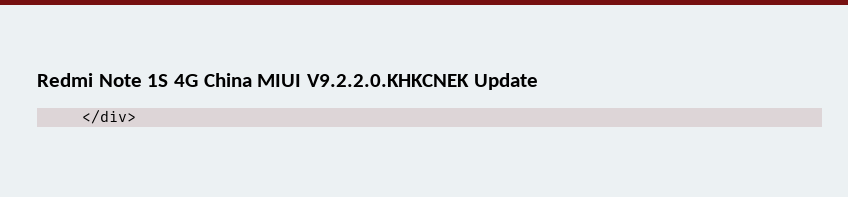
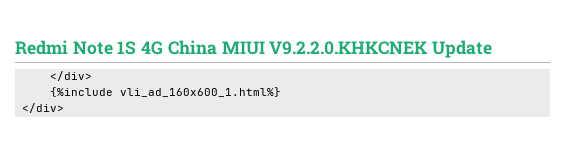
(137, 116) none -> [49,87,281,97] [21,103,64,113] // {%include vli_ad_160x600_1.html%} // </div>

